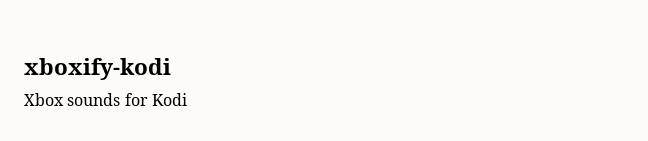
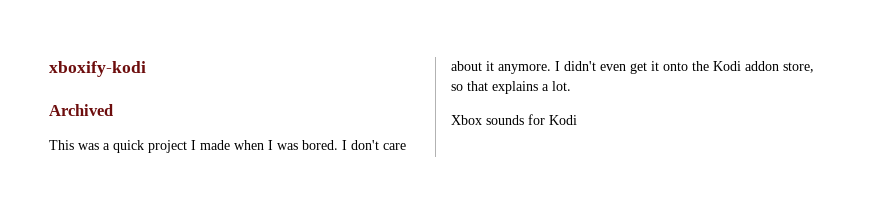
(171, 69) none -> [49,104,113,116] [49,140,406,153] [451,61,814,74] [451,81,571,94] // Archived // This was a quick project I made when I was bored. I don't care about it anymore. I didn't even get it onto the Kodi addon store, so that explains a lot.

